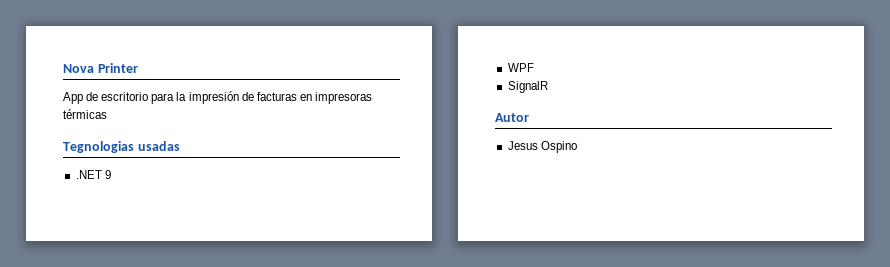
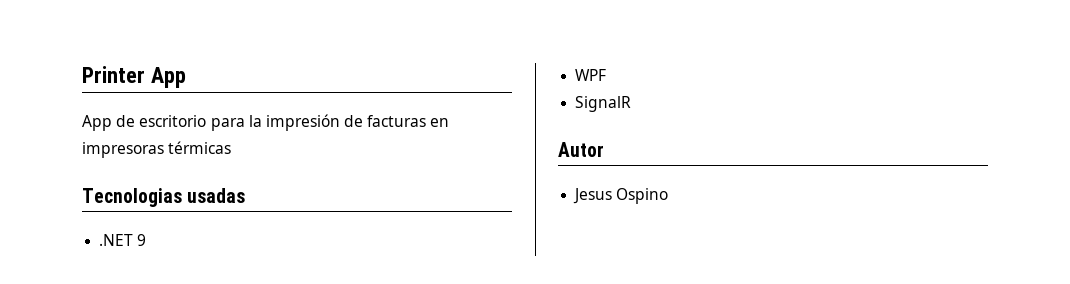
[63,64,94,73] Nova -> (82, 74) none
(138, 68) none -> [150,67,186,88] App
[63,141,134,153] Tegnologias -> [82,188,182,207] Tecnologias

